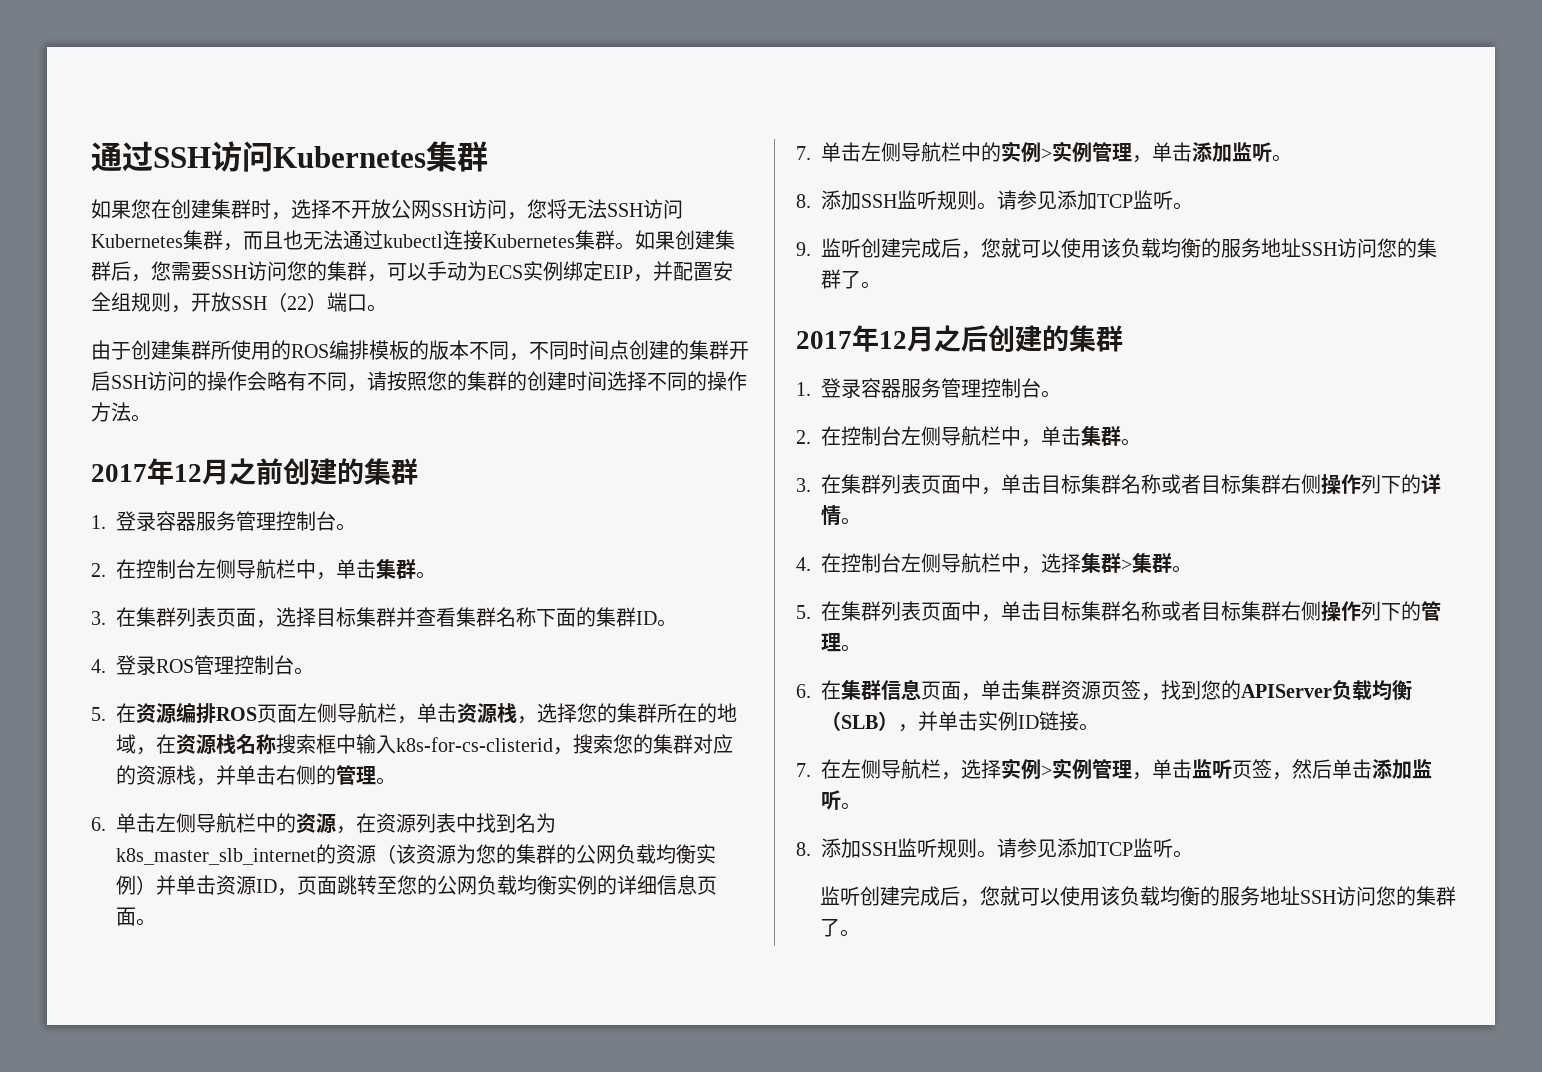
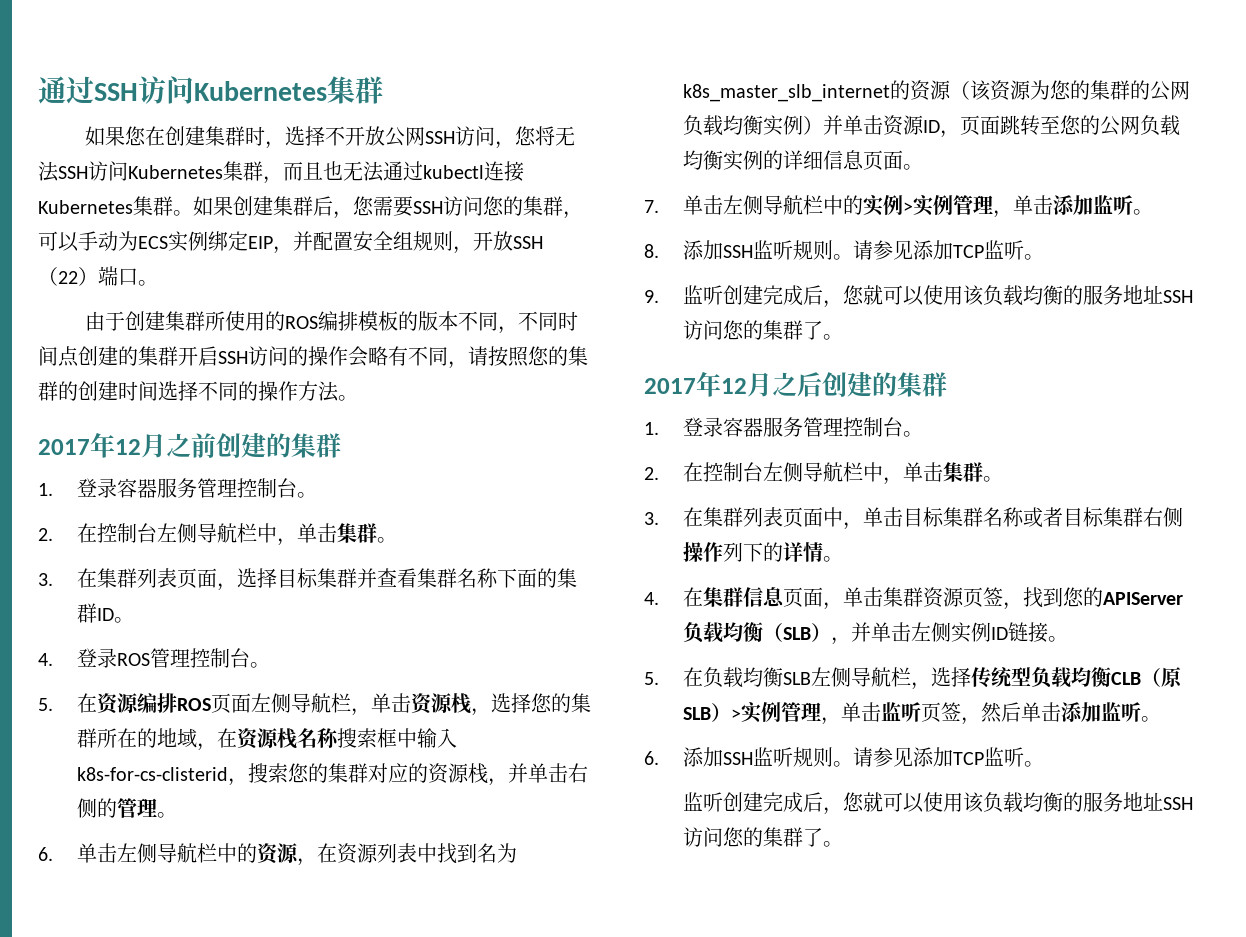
[841,553,1192,574] [796,601,1441,622] [821,633,861,652] [796,680,841,700] 控制台左侧导航栏中，选择集群>集群。 // 5.在集群列表页面中，单击目标集群名称或者目标集群右侧操作列下的管理。 // 6.在 -> (704, 597) none
(978, 721) none -> [911,622,952,642] 左侧
[796,758,1041,780] 7.在左侧导航栏，选择实例 -> [644,667,1183,690] [683,703,732,722] 5.在负载均衡SLB左侧导航栏，选择传统型负载均衡CLB（原SLB）
[796,842,811,856] 8. -> [644,751,659,765] 6.

